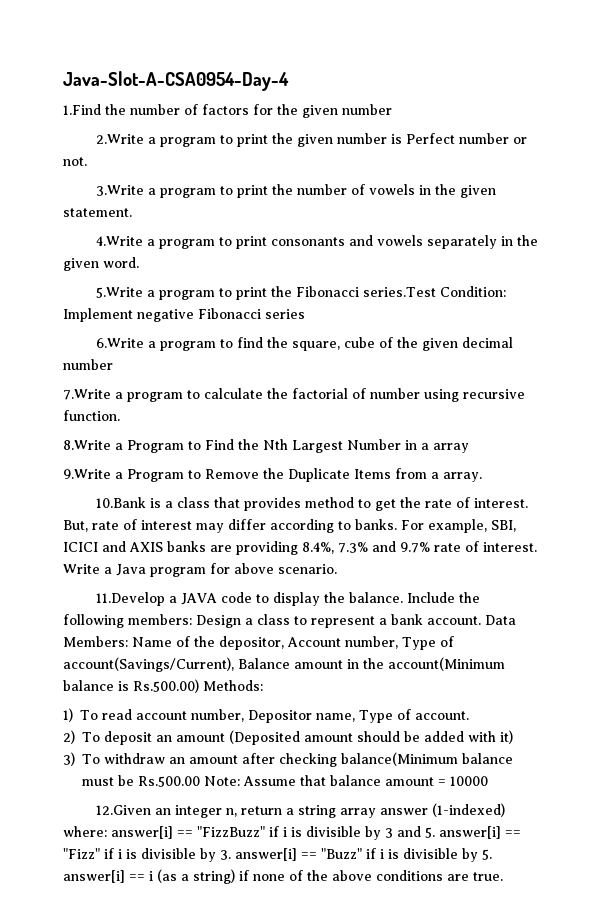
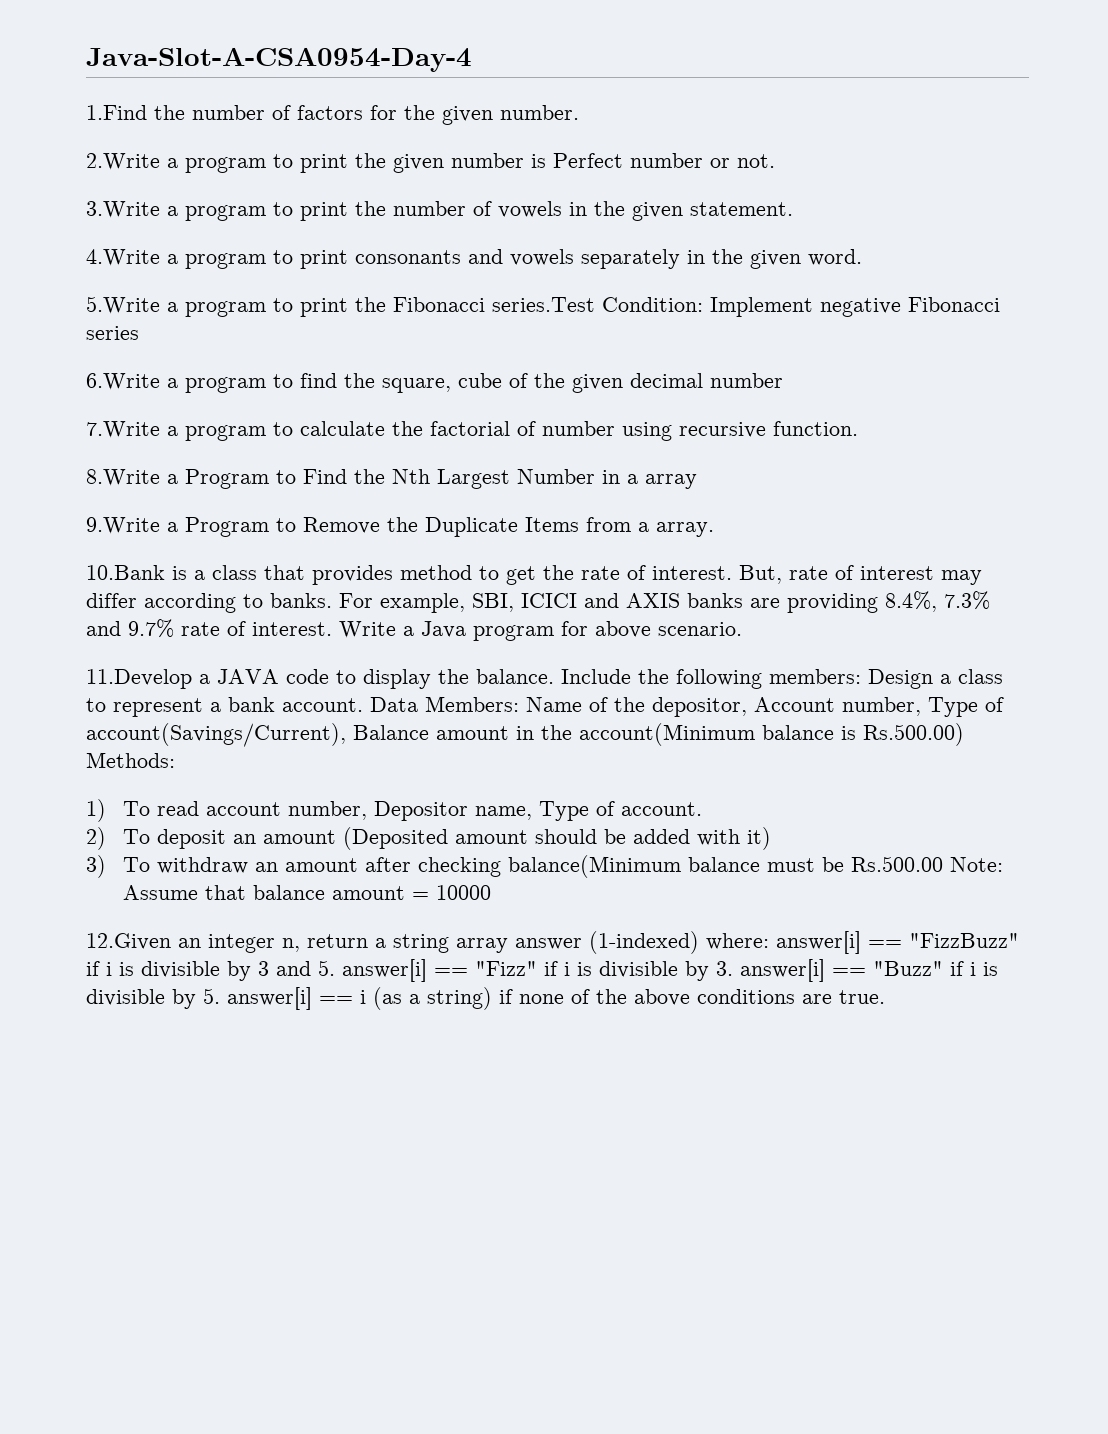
[342,104,392,115] number -> [500,105,579,120] number.

